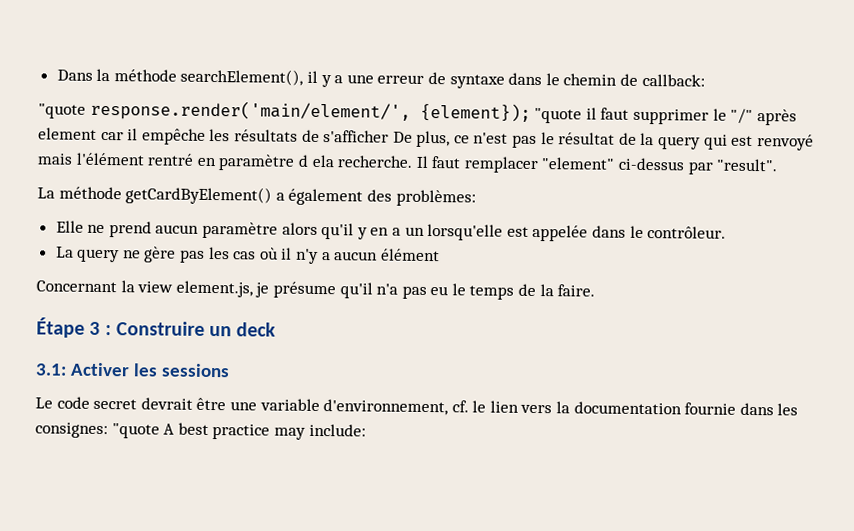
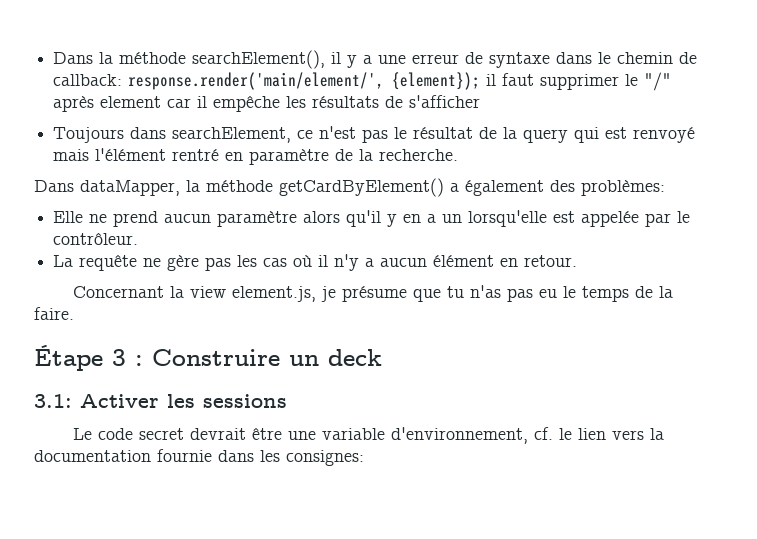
[38,103,86,119] // "quote -> (123, 80) none
[534,107,583,124] "quote -> (481, 81) none
[392,130,451,148] De plus, -> [53,127,292,143] // Toujours dans searchElement,
[297,154,335,168] d ela -> [335,149,374,161] de la
[415,155,778,175] [37,187,55,199] Il faut remplacer "element" ci-dessus par "result". // La -> [34,180,200,196] // Dans dataMapper, la
[591,225,626,238] dans -> [645,213,672,227] par
[77,248,121,263] query -> [79,254,138,271] requête
(440, 255) none -> [500,255,578,267] en retour.
[339,282,399,299] qu'il n'a -> [412,285,501,302] que tu n'as
[111,422,366,440] "quote A best practice may include: -> (364, 458) none

